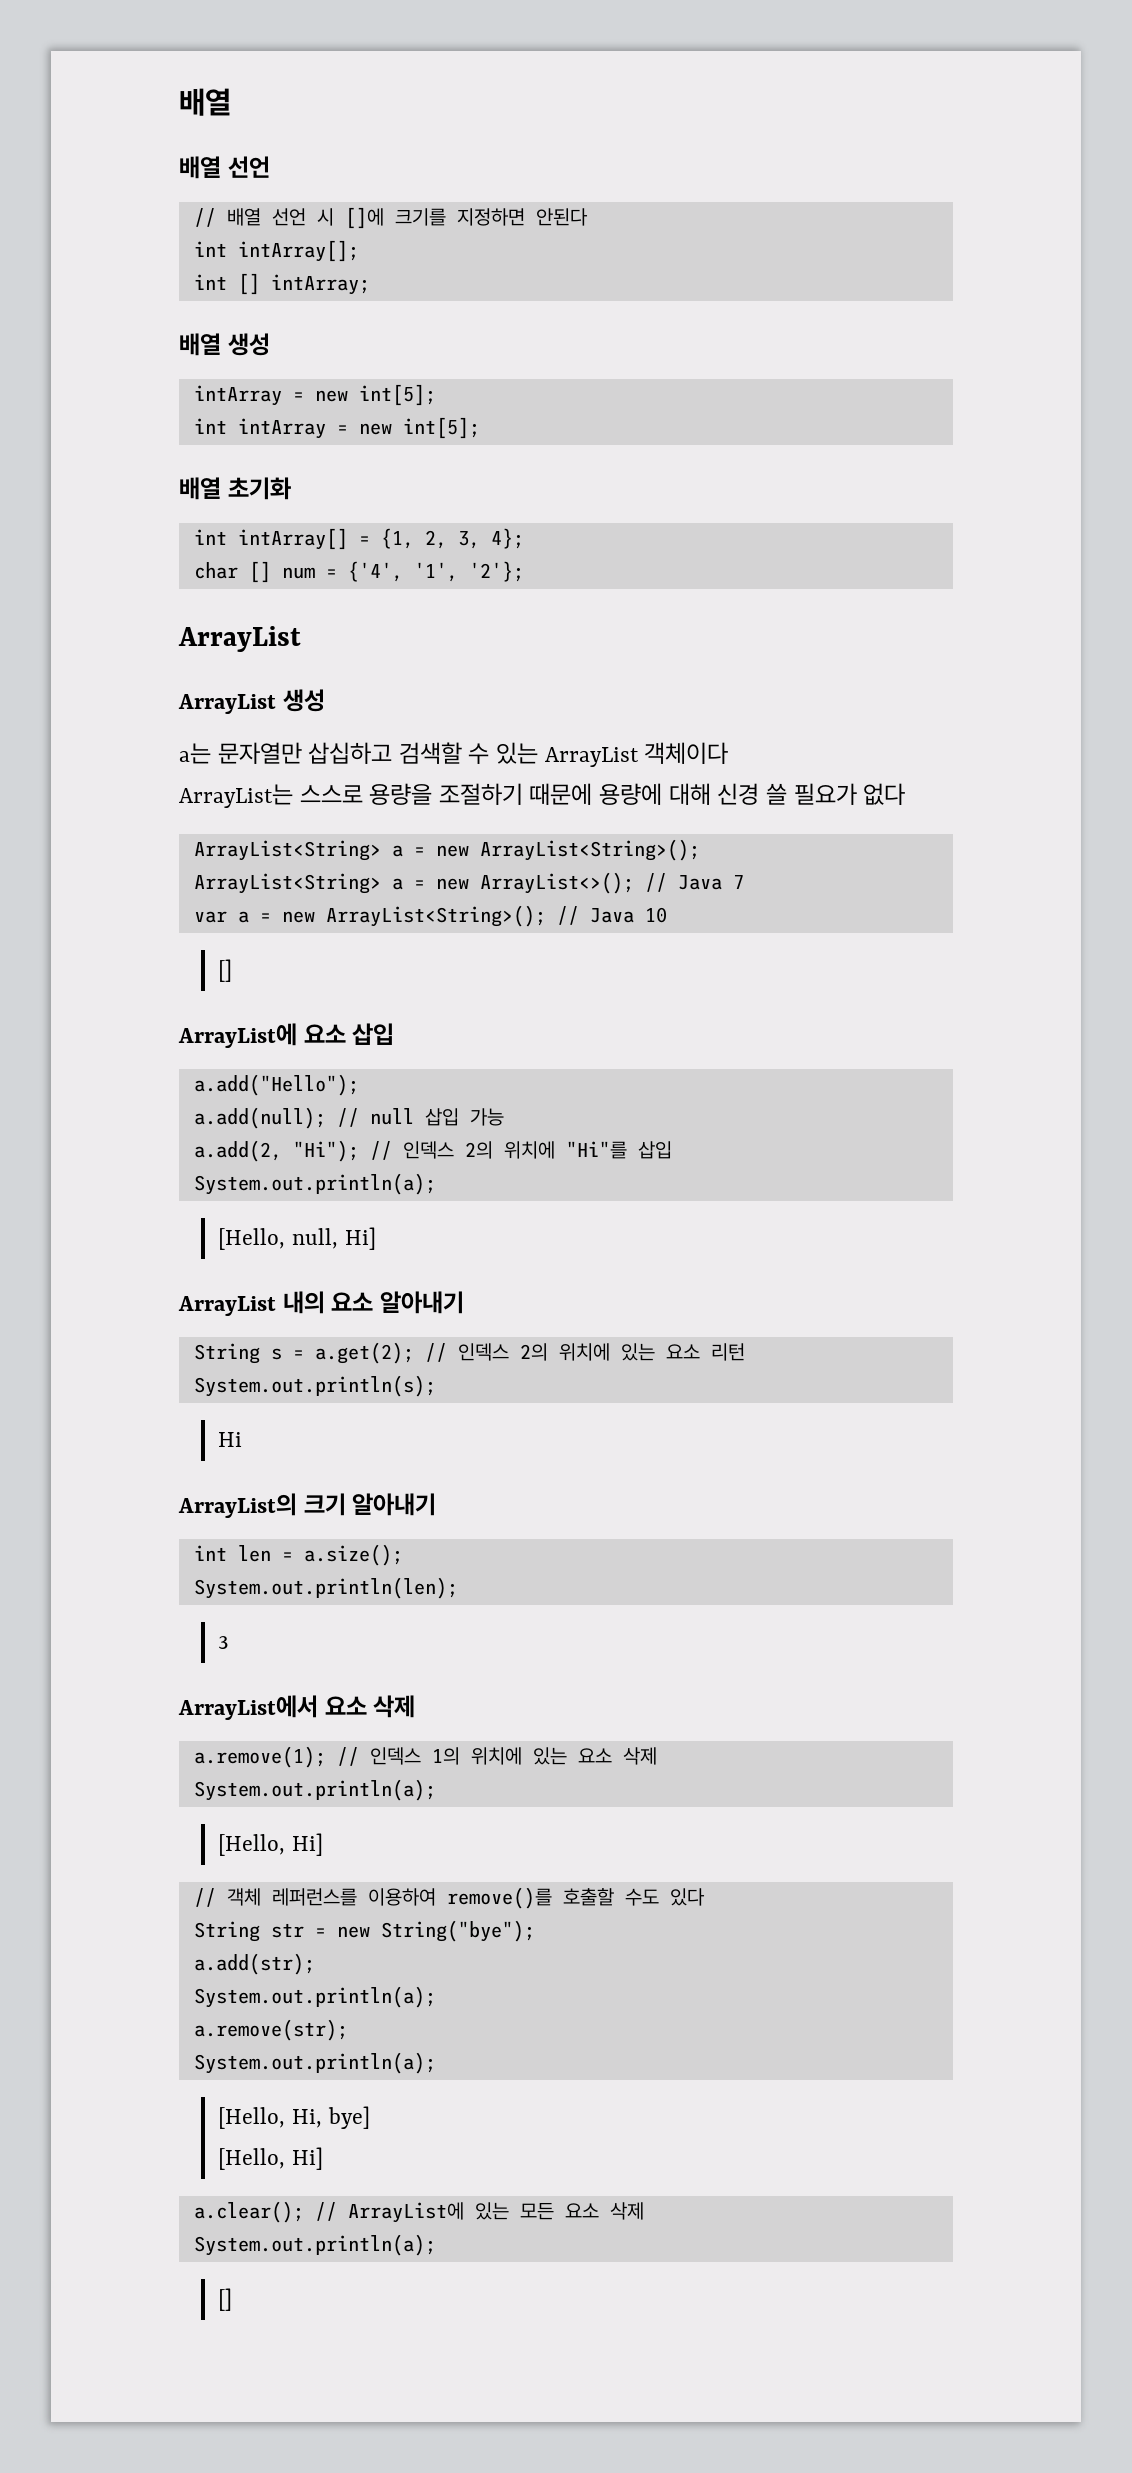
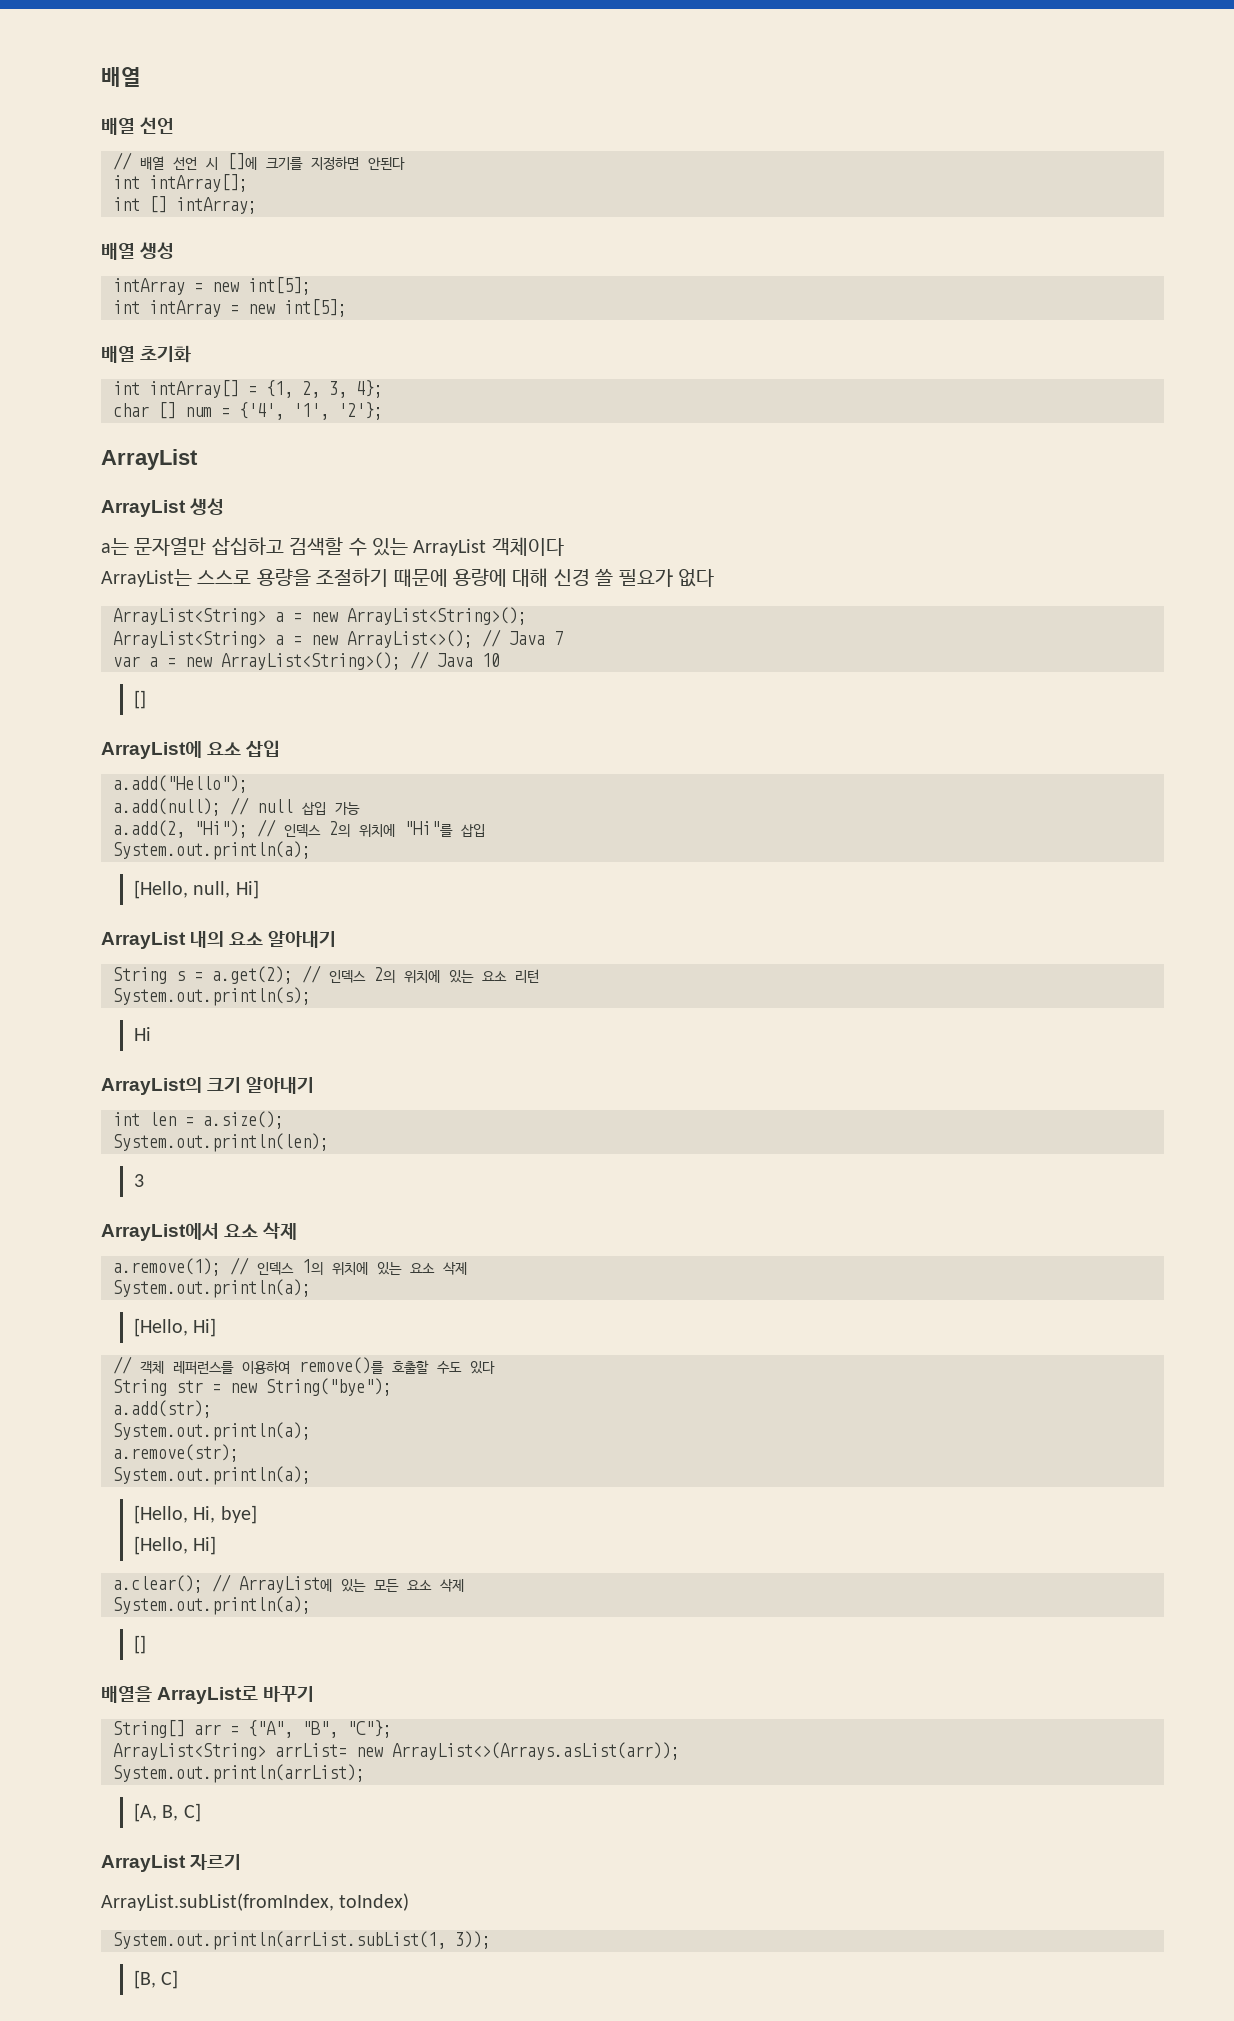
(233, 2299) none -> [101,1685,315,1704] [113,1720,392,1738] [113,1742,680,1760] [113,1764,365,1783] [134,1803,201,1822] [101,1854,242,1872] [101,1893,410,1911] [113,1931,491,1950] [134,1970,179,1989] // 배열을 ArrayList로 바꾸기 // String[] arr = {"A", "B", "C"}; // ArrayList<String> arrList= new ArrayList<>(Arrays.asList(arr)); // System.out.println(arrList); // [A, B, C] // ArrayList 자르기 // ArrayList.subList(fromIndex, toIndex) // System.out.println(arrList.subList(1, 3)); // [B, C]

